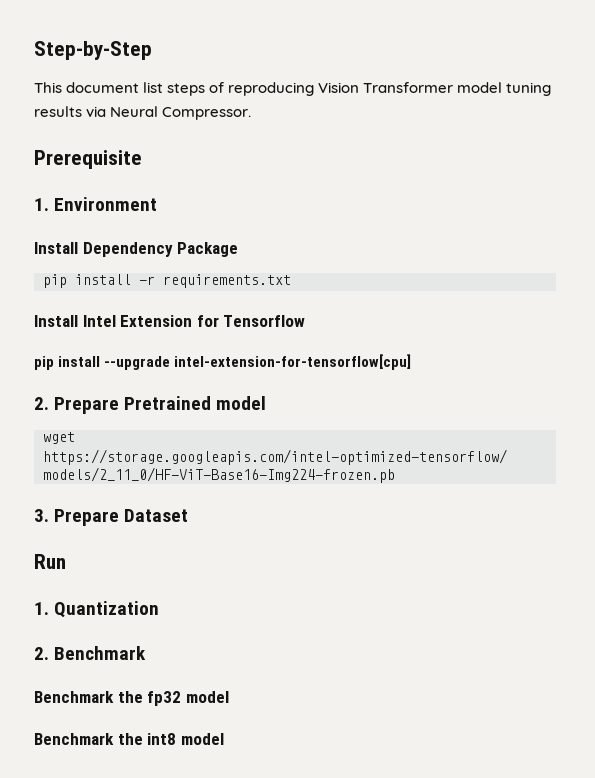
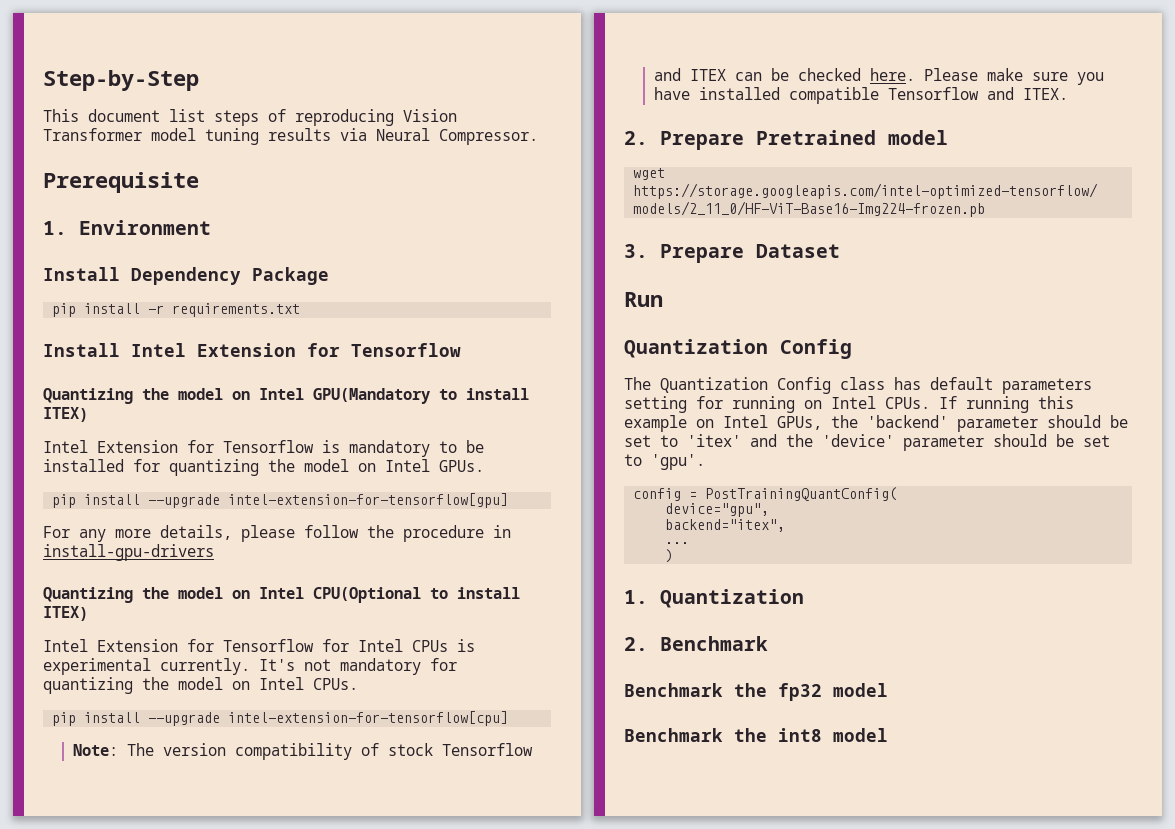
[34,354,412,370] pip install --upgrade intel-extension-for-tensorflow[cpu] -> [43,388,529,404] [43,407,88,422] [43,440,484,457] [43,459,484,476] [52,493,509,508] [43,525,511,542] [43,544,214,561] [43,587,520,603] [43,606,88,621] [43,639,475,652] [43,658,457,675] [43,677,358,694] [52,711,509,726] [72,743,533,760] [653,68,1104,85] [653,87,1068,104] Quantizing the model on Intel GPU(Mandatory to install ITEX) // Intel Extension for Tensorflow is mandatory to be installed for quantizing the model on Intel GPUs. // pip install --upgrade intel-extension-for-tensorflow[gpu] // For any more details, please follow the procedure in install-gpu-drivers // Quantizing the model on Intel CPU(Optional to install ITEX) // Intel Extension for Tensorflow for Intel CPUs is experimental currently. It's not mandatory for quantizing the model on Intel CPUs. // pip install --upgrade intel-extension-for-tensorflow[cpu] // Note: The version compatibility of stock Tensorflow and ITEX can be checked here. Please make sure you have installed compatible Tensorflow and ITEX.
(66, 561) none -> [624,339,852,359] [624,377,1092,394] [624,396,1074,413] [624,415,1128,432] [624,434,1110,451] [624,454,705,470] [633,487,898,501] [665,503,770,517] [665,519,786,532] [665,542,690,544] [665,549,674,563] // Quantization Config // The Quantization Config class has default parameters setting for running on Intel CPUs. If running this example on Intel GPUs, the 'backend' parameter should be set to 'itex' and the 'device' parameter should be set to 'gpu'. // config = PostTrainingQuantConfig( // device="gpu", // backend="itex", // ... // )

